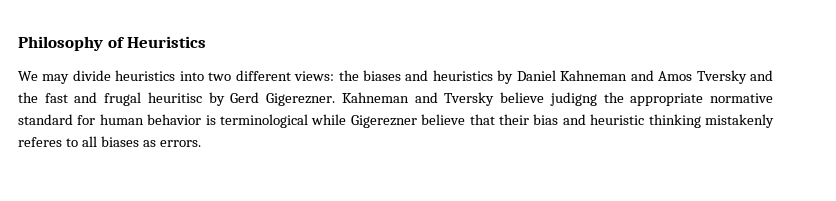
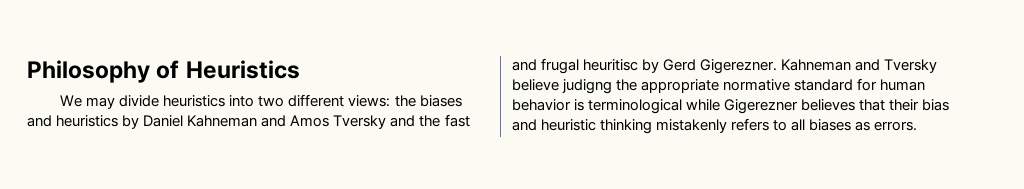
[421,114,466,125] believe -> [801,99,856,111] believes
[18,137,62,147] referes -> [731,118,770,131] refers

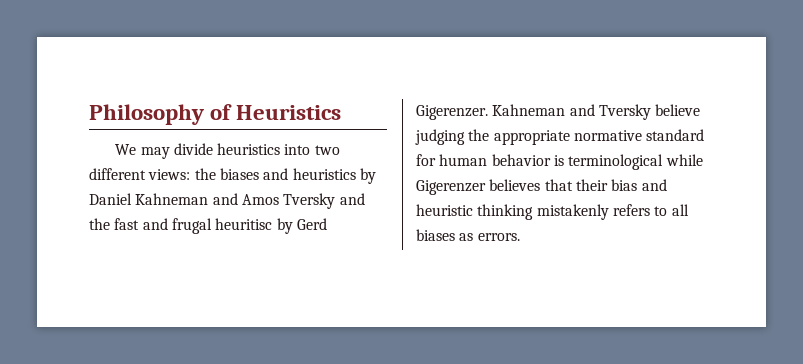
[700,59,778,74] Gigerezner. -> [416,105,488,120] Gigerenzer.
[562,79,613,94] judigng -> [415,129,465,145] judging
[724,99,799,114] Gigerezner -> [416,180,486,195] Gigerenzer

